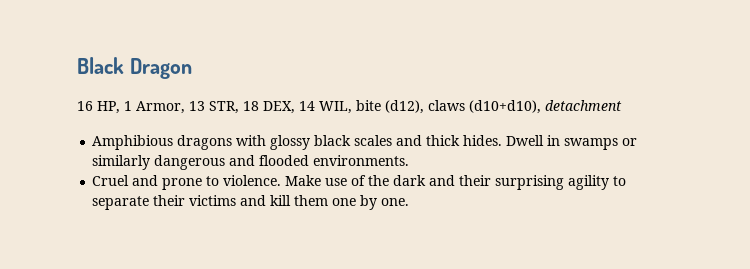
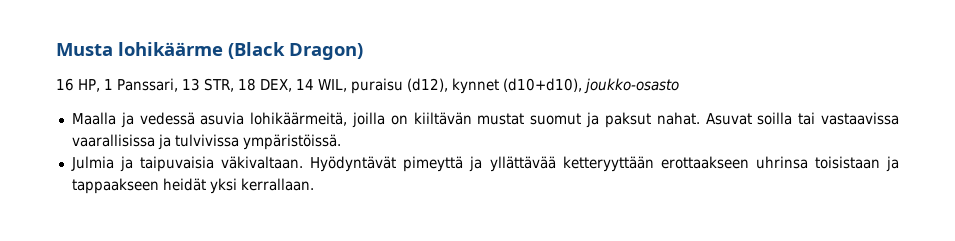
[77,57,192,79] Black Dragon -> [56,42,363,60] Musta lohikäärme (Black Dragon)
[136,101,185,114] Armor, -> [117,78,178,92] Panssari,
[356,100,622,114] [92,135,638,150] [92,155,410,170] [92,175,627,190] [92,195,410,210] bite (d12), claws (d10+d10), detachment // Amphibious dragons with glossy black scales and thick hides. Dwell in swamps or similarly dangerous and flooded environments. // Cruel and prone to violence. Make use of the dark and their surprising agility to separate their victims and kill them one by one. -> [351,78,679,94] [71,112,899,128] [71,134,341,150] [70,156,899,172] [71,178,314,194] puraisu (d12), kynnet (d10+d10), joukko-osasto // Maalla ja vedessä asuvia lohikäärmeitä, joilla on kiiltävän mustat suomut ja paksut nahat. Asuvat soilla tai vastaavissa vaarallisissa ja tulvivissa ympäristöissä. // Julmia ja taipuvaisia väkivaltaan. Hyödyntävät pimeyttä ja yllättävää ketteryyttään erottaakseen uhrinsa toisistaan ja tappaakseen heidät yksi kerrallaan.

